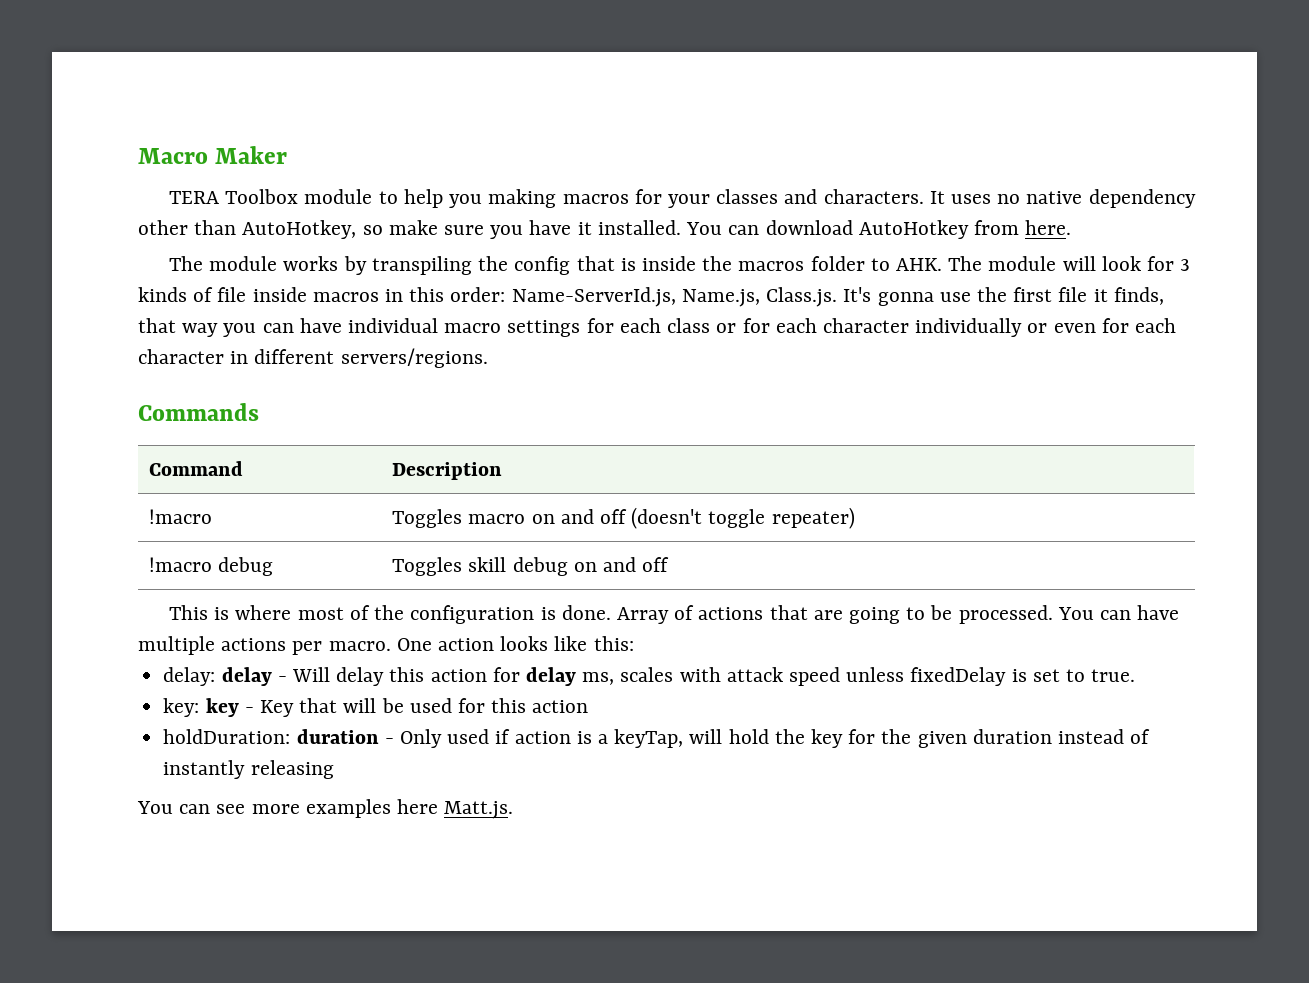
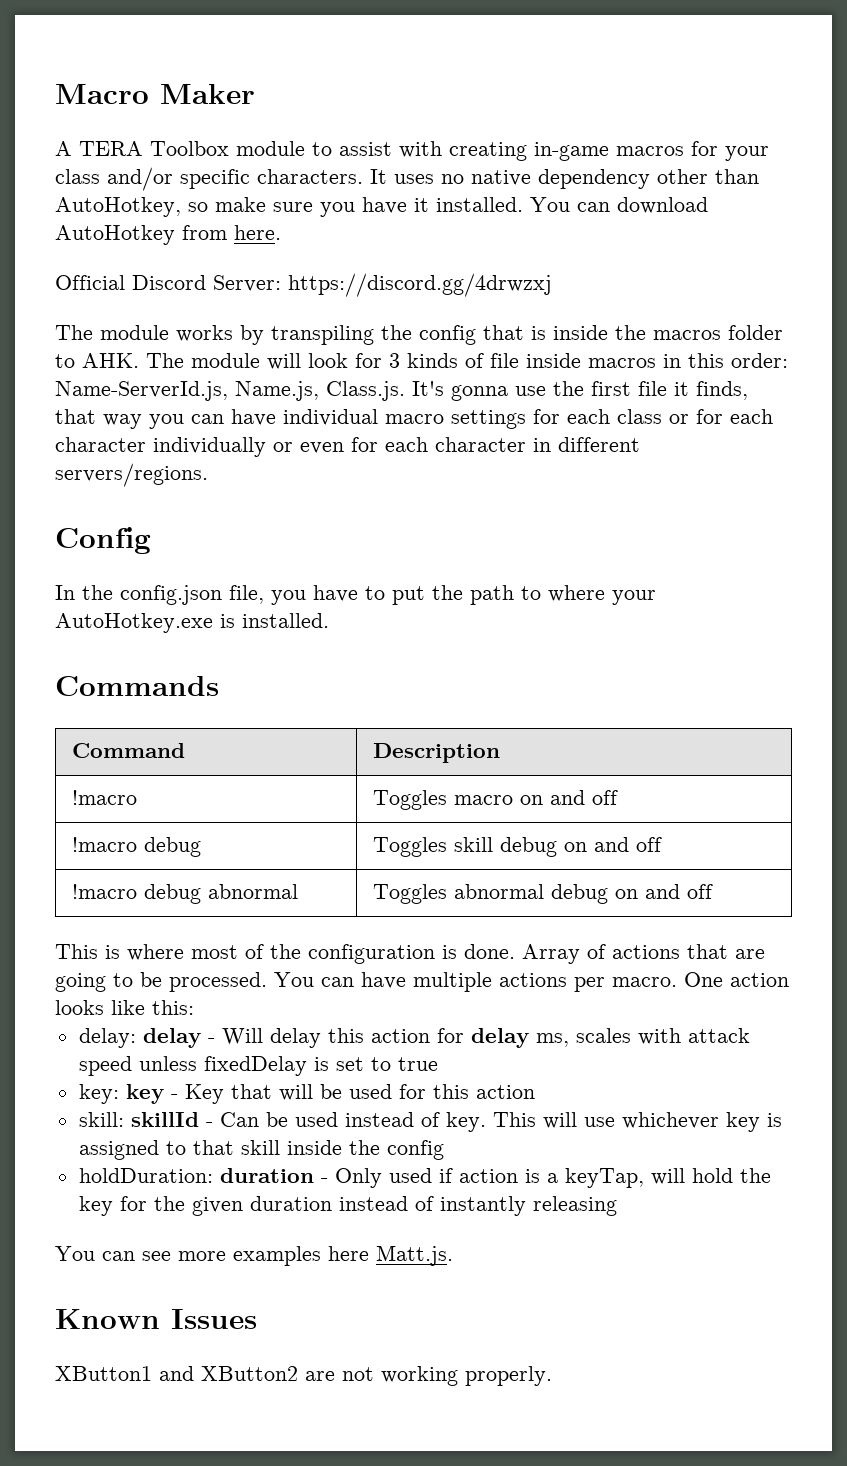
(288, 155) none -> [55,141,72,156] A
[403,189,818,208] help you making macros for your classes and -> [339,141,769,161] [55,167,250,191] assist with creating in-game macros for your class and/or specific
(1072, 227) none -> [55,273,552,297] // Official Discord Server: https://discord.gg/4drwzxj
(488, 358) none -> [55,527,151,554] [55,585,656,605] [55,613,329,633] // Config // In the config.json file, you have to put the path to where your AutoHotkey.exe is installed.
[631,507,855,529] (doesn't toggle repeater) -> (618, 797) none
(670, 564) none -> [71,884,298,904] [372,884,713,904] // !macro debug abnormal | Toggles abnormal debug on and off
[1091,669,1136,682] true. -> [397,1057,438,1071] true
(589, 706) none -> [78,1112,782,1132] [78,1140,444,1160] // skill: skillId - Can be used instead of key. This will use whichever key is assigned to that skill inside the config
(514, 810) none -> [55,1309,257,1329] [55,1366,552,1386] // Known Issues // XButton1 and XButton2 are not working properly.

